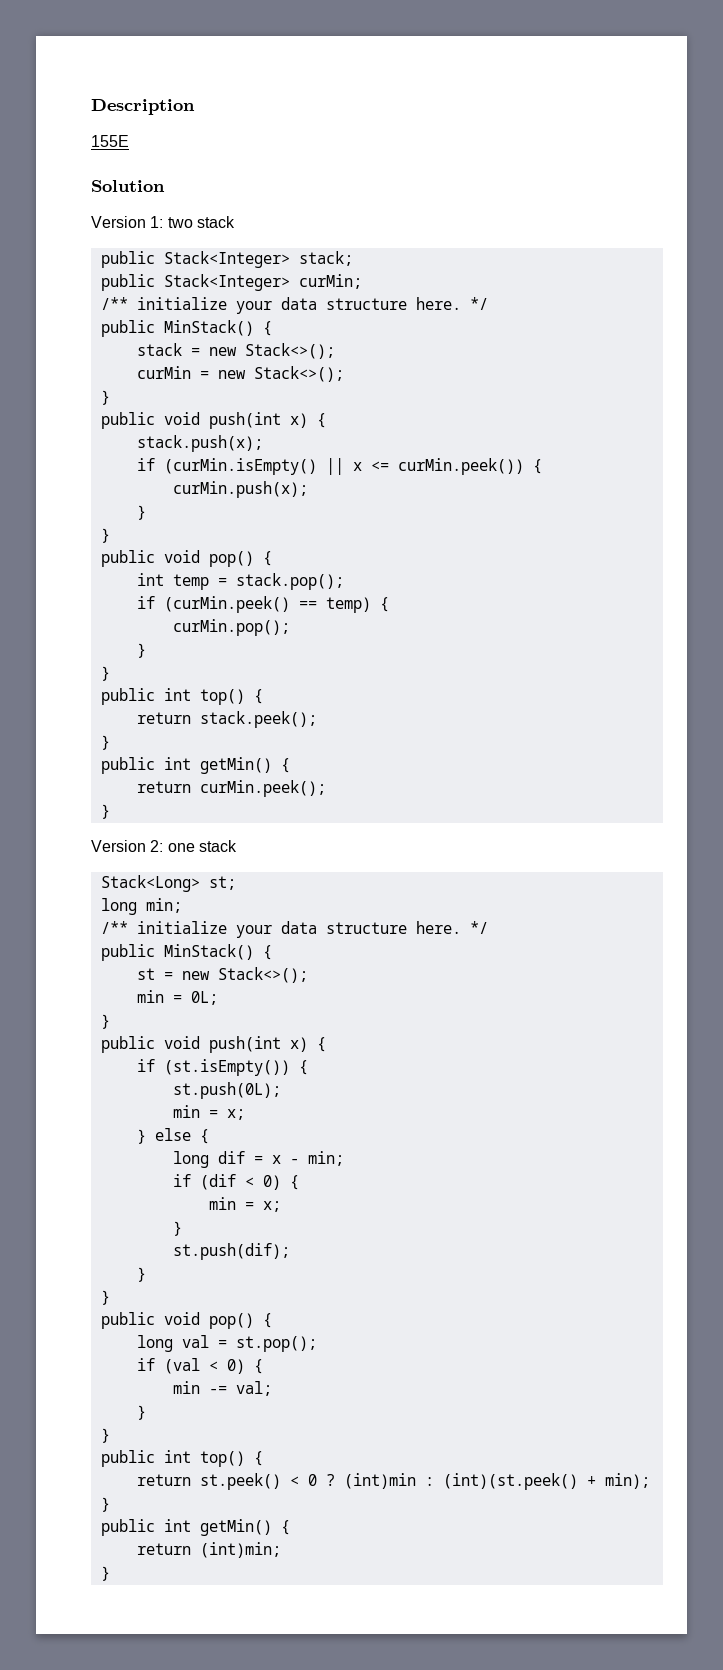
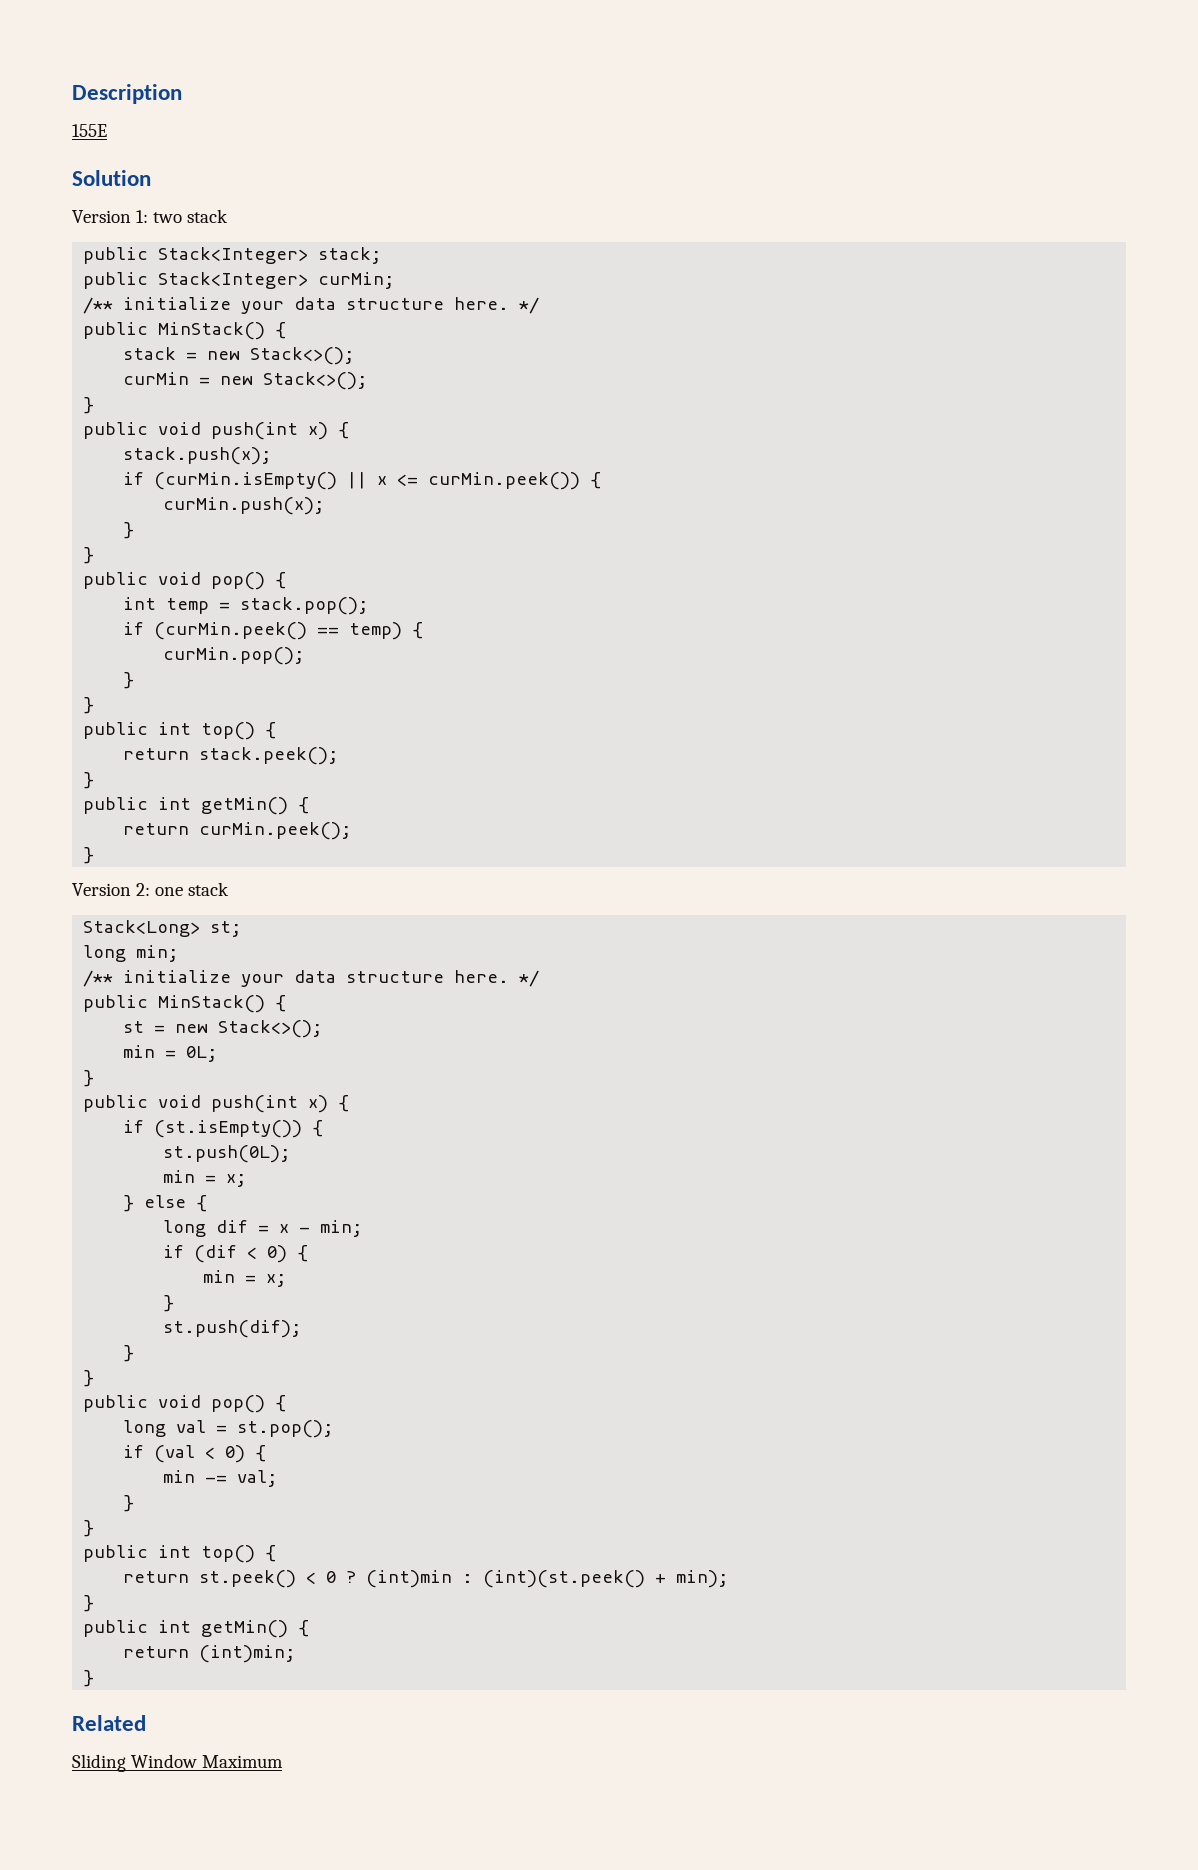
(110, 1573) none -> [72,1715,146,1731] [72,1754,284,1772] // Related // Sliding Window Maximum

